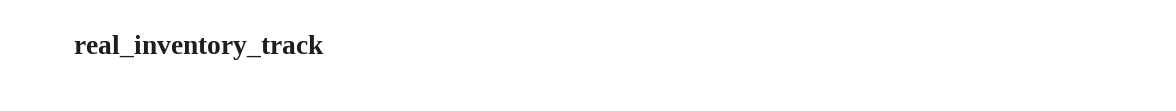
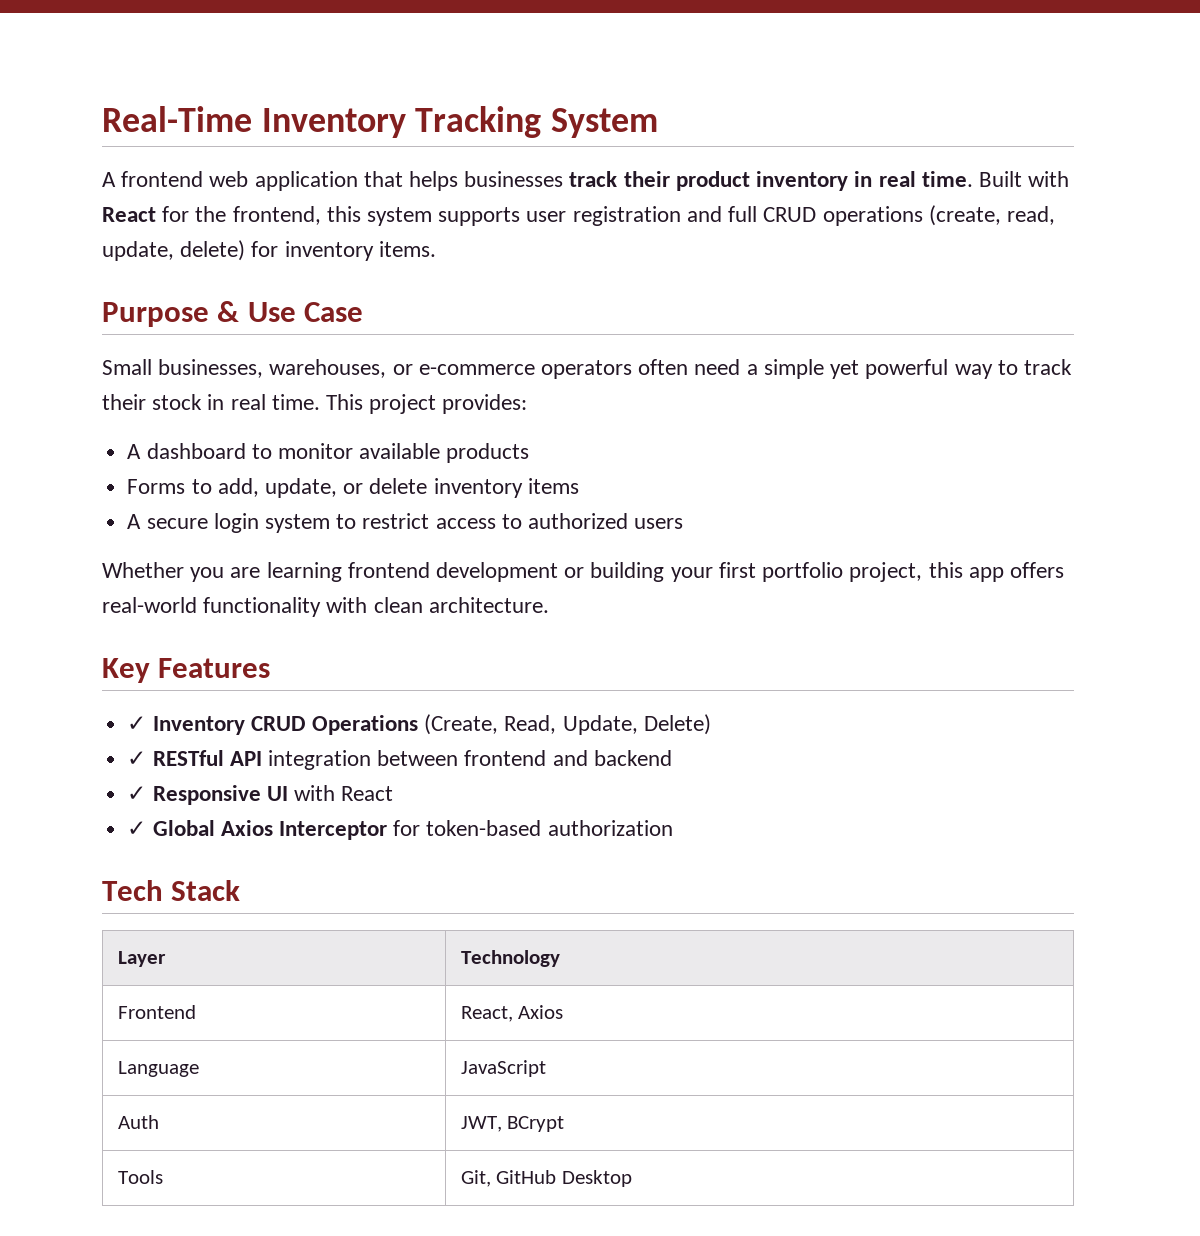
[74,35,324,60] real_inventory_track -> [102,106,659,138] [102,171,1070,191] [102,205,1055,226] [102,240,436,261] [102,301,364,327] [102,359,1072,379] [102,394,528,414] [127,443,530,463] [127,478,579,498] [127,513,684,533] [102,562,1064,582] [102,597,549,617] [102,658,271,683] [127,714,711,735] [127,750,672,770] [127,785,394,805] [127,820,673,840] [102,880,241,901] [117,951,166,967] [460,950,560,967] [117,1005,196,1019] [460,1005,564,1022] [117,1061,199,1077] [460,1060,546,1077] [117,1115,159,1129] [460,1116,565,1132] [117,1170,163,1184] [460,1170,632,1187] Real-Time Inventory Tracking System // A frontend web application that helps businesses track their product inventory in real time. Built with React for the frontend, this system supports user registration and full CRUD operations (create, read, update, delete) for inventory items. // Purpose & Use Case // Small businesses, warehouses, or e-commerce operators often need a simple yet powerful way to track their stock in real time. This project provides: // A dashboard to monitor available products // Forms to add, update, or delete inventory items // A secure login system to restrict access to authorized users // Whether you are learning frontend development or building your first portfolio project, this app offers real-world functionality with clean architecture. // Key Features // ✓ Inventory CRUD Operations (Create, Read, Update, Delete) // ✓ RESTful API integration between frontend and backend // ✓ Responsive UI with React // ✓ Global Axios Interceptor for token-based authorization // Tech Stack // Layer | Technology // Frontend | React, Axios // Language | JavaScript // Auth | JWT, BCrypt // Tools | Git, GitHub Desktop

